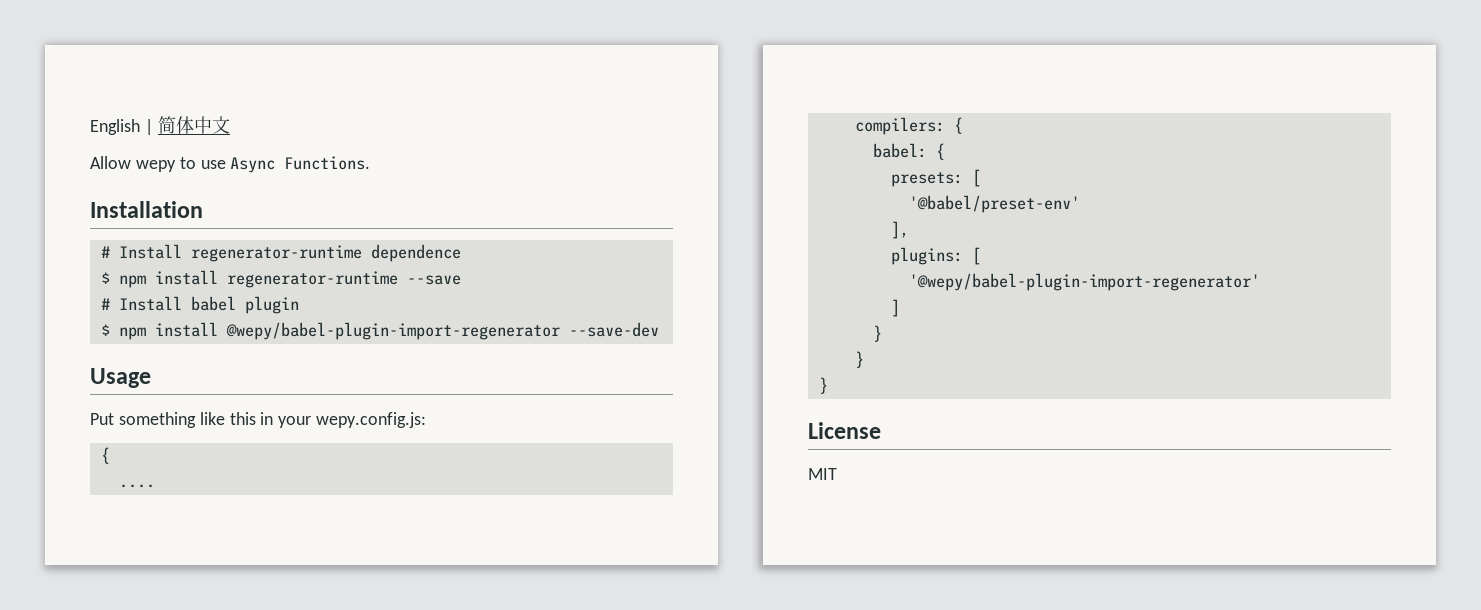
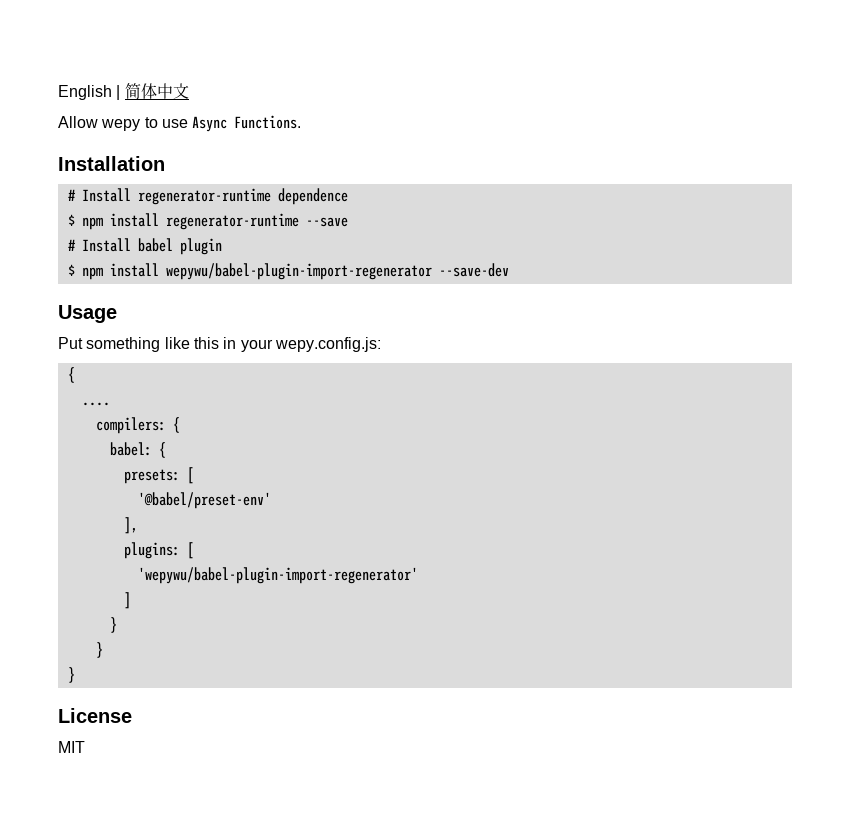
[225,322,560,340] @wepy/babel-plugin-import-regenerator -> [165,263,432,280] wepywu/babel-plugin-import-regenerator
[908,273,1260,291] '@wepy/babel-plugin-import-regenerator' -> [137,567,418,584] 'wepywu/babel-plugin-import-regenerator'

